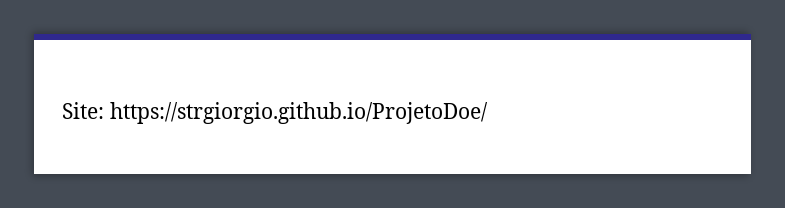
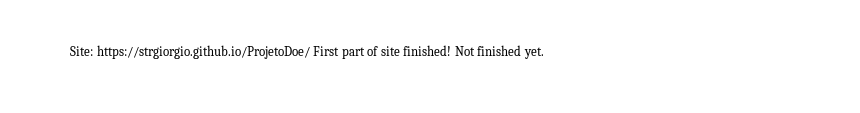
(488, 113) none -> [313,45,544,59] First part of site finished! Not finished yet.

